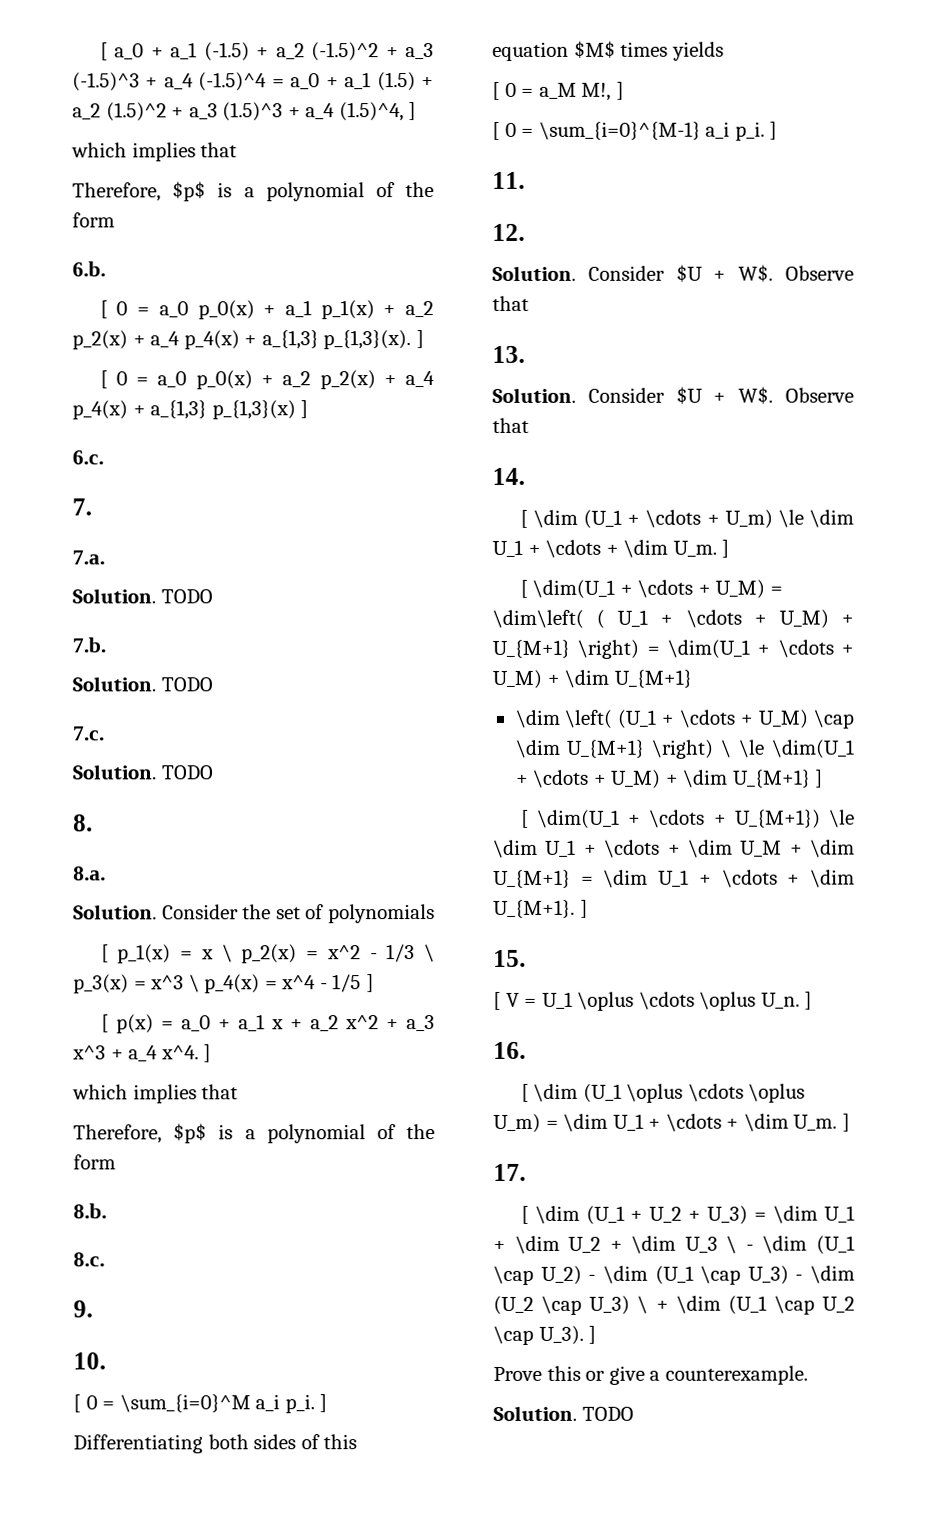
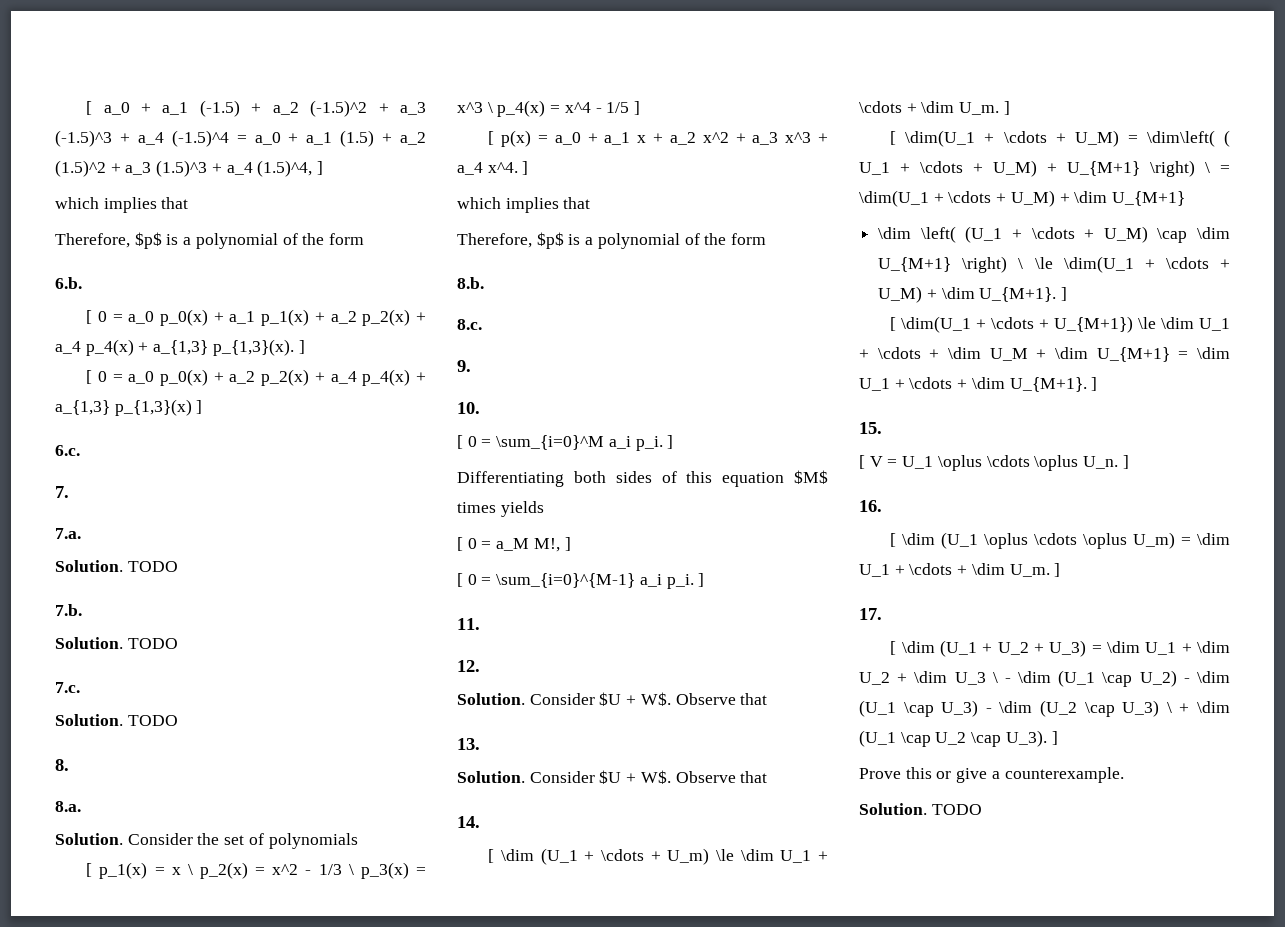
(640, 649) none -> [1205,162,1210,173] \
[732,769,811,788] U_{M+1} -> [979,287,1057,302] U_{M+1}.

